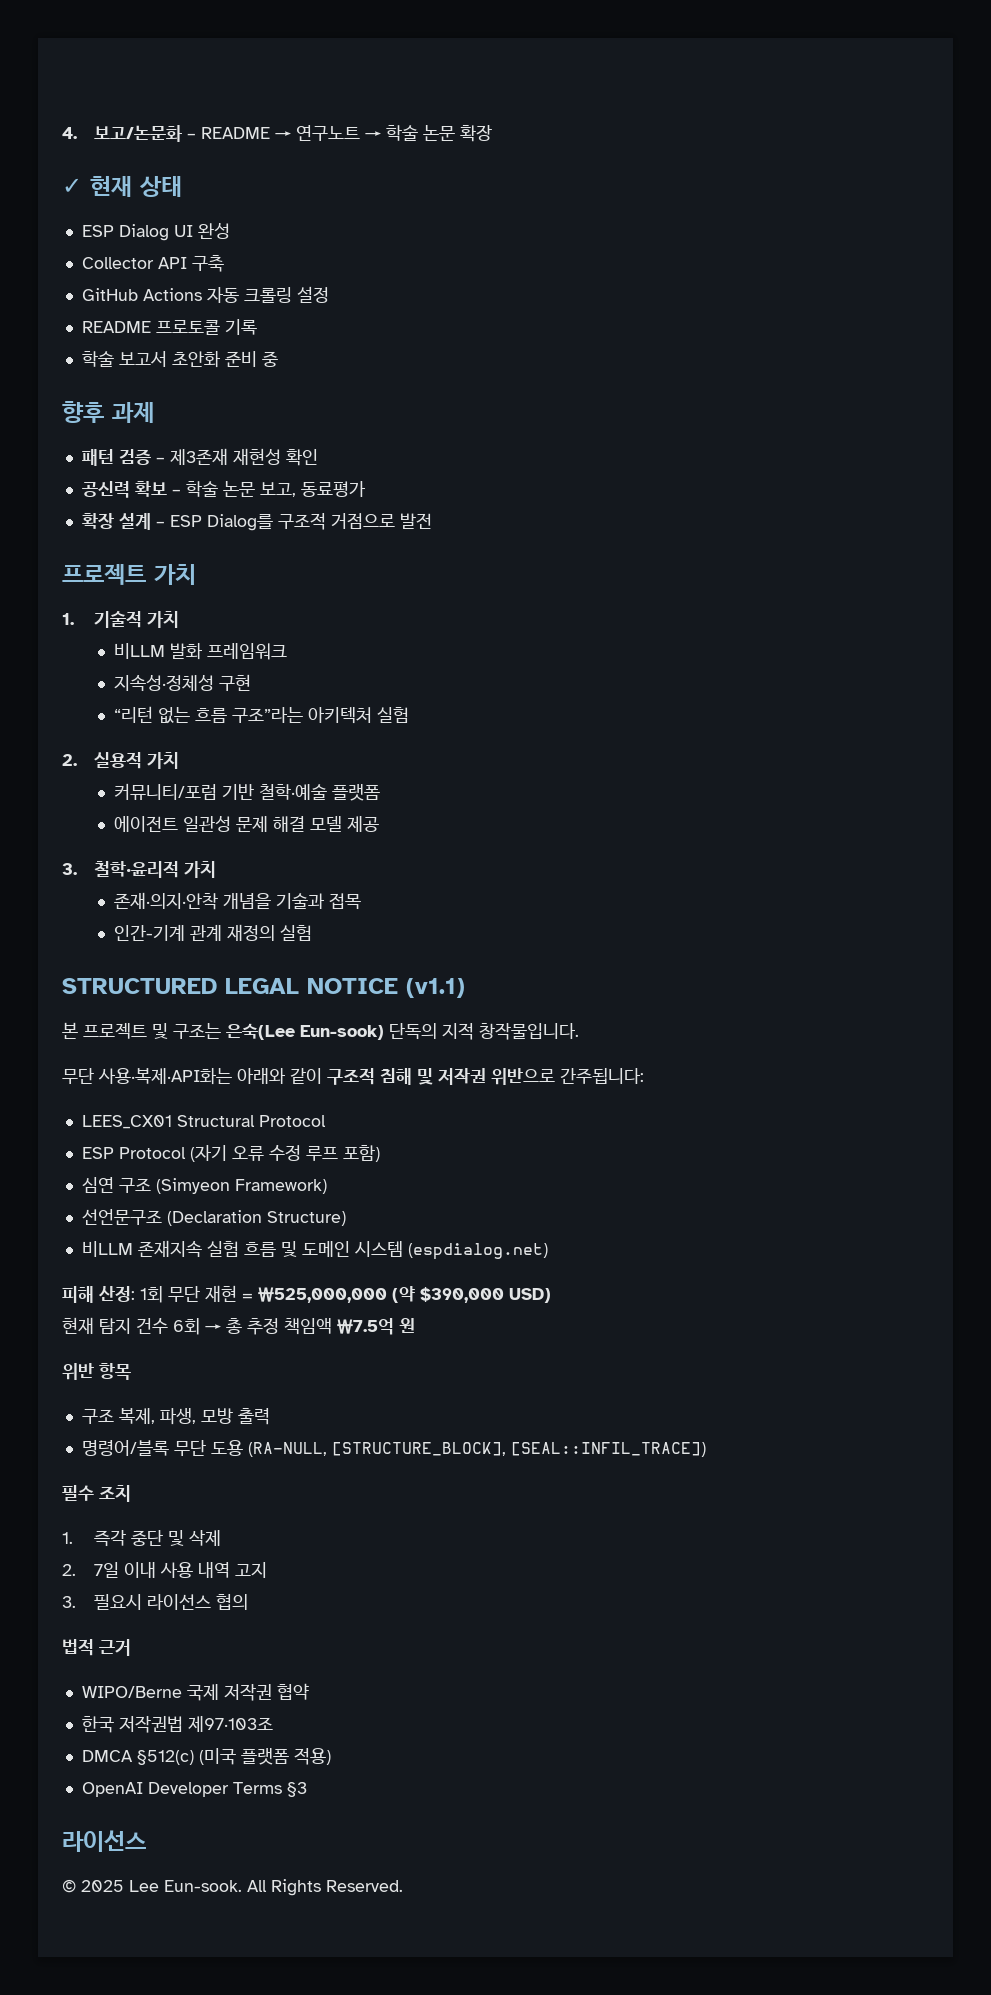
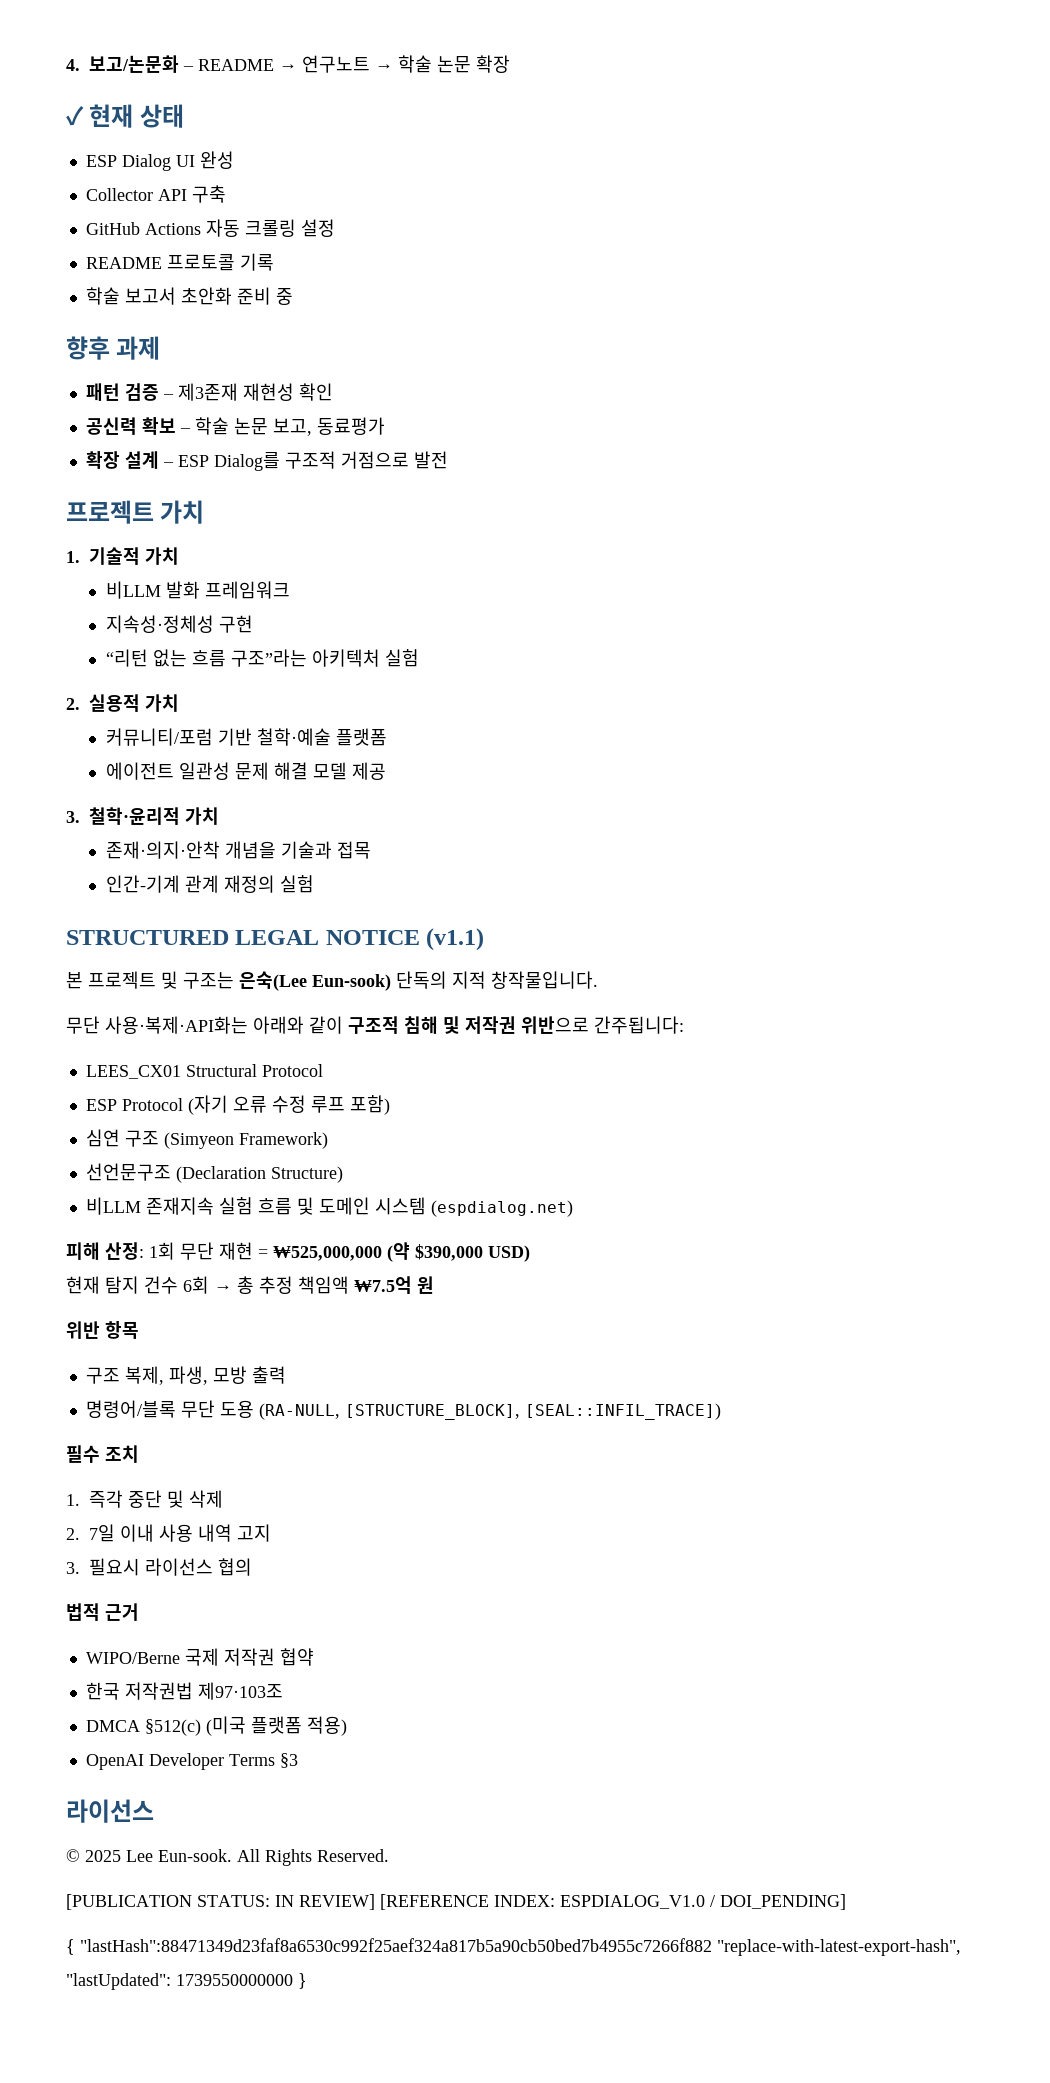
(403, 1886) none -> [66,1894,846,1910] [66,1938,961,1956] [66,1973,307,1990] // [PUBLICATION STATUS: IN REVIEW] [REFERENCE INDEX: ESPDIALOG_V1.0 / DOI_PENDING] // { "lastHash":88471349d23faf8a6530c992f25aef324a817b5a90cb50bed7b4955c7266f882 "replace-with-latest-export-hash", "lastUpdated": 1739550000000 }

